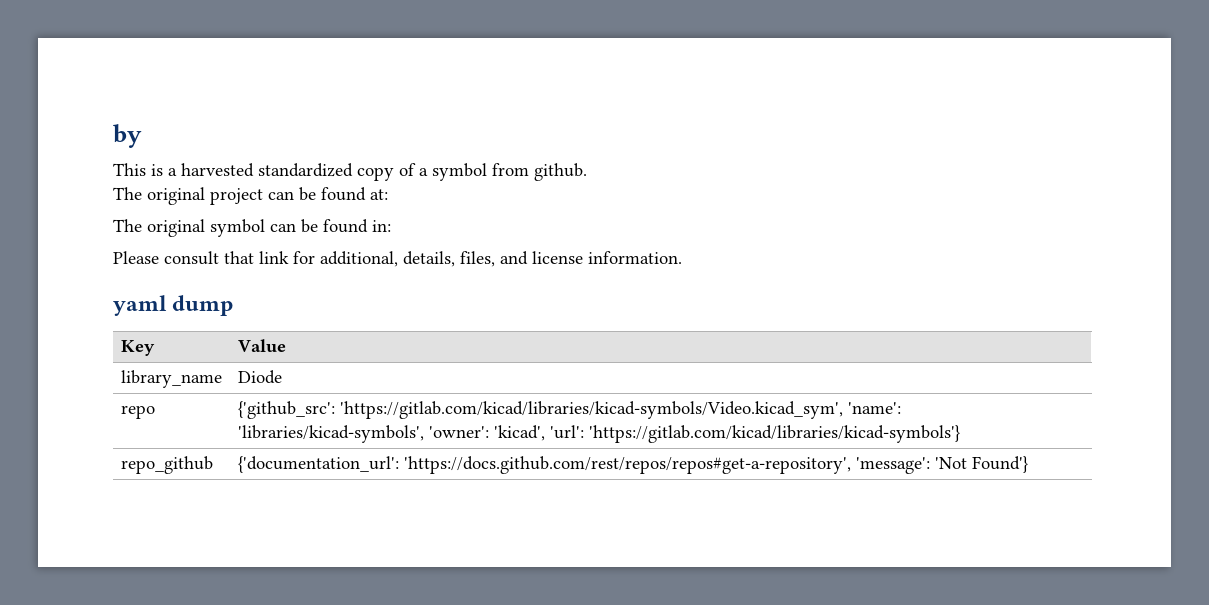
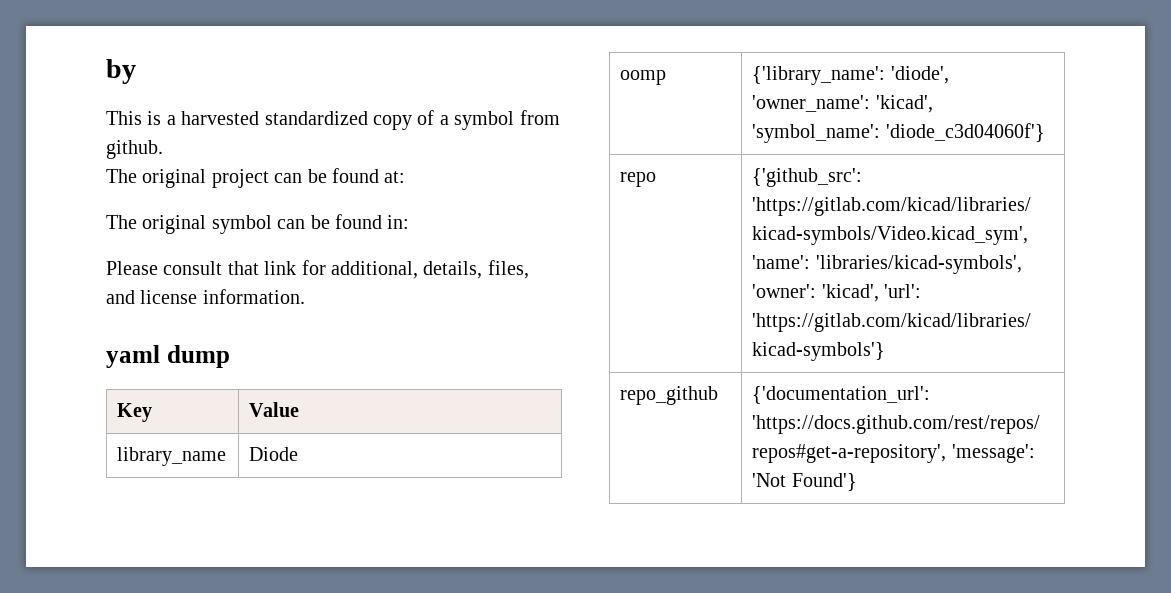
(282, 377) none -> [620,70,667,85] [752,66,949,85] [752,95,933,113] [752,123,1045,143] // oomp | {'library_name': 'diode', 'owner_name': 'kicad', 'symbol_name': 'diode_c3d04060f'}

